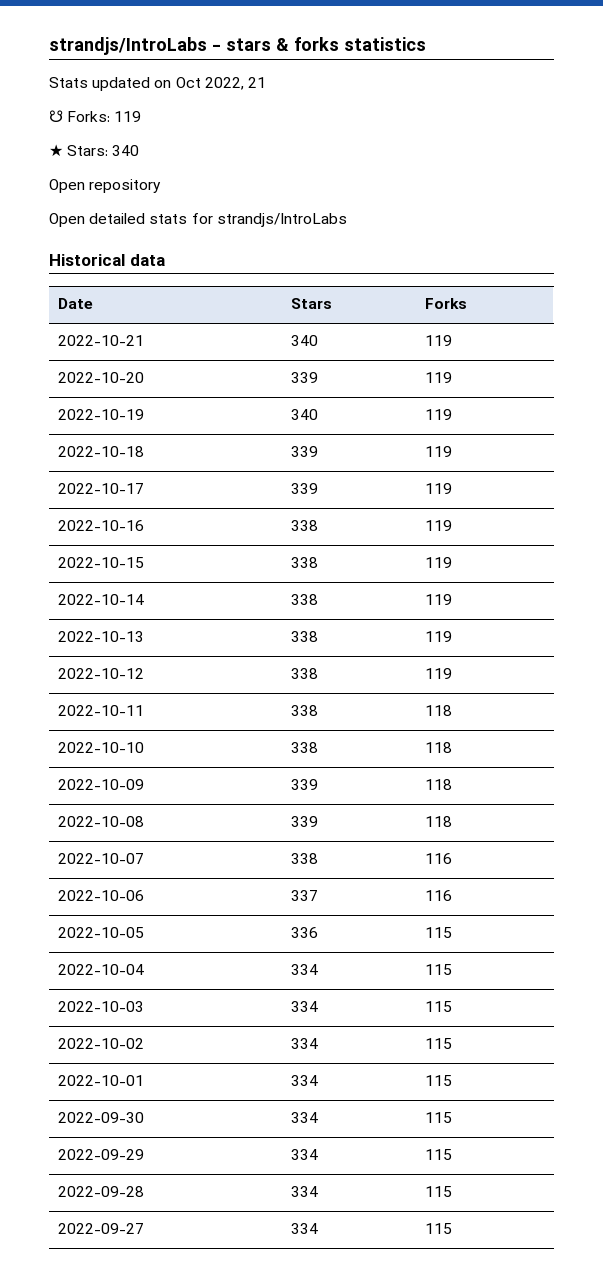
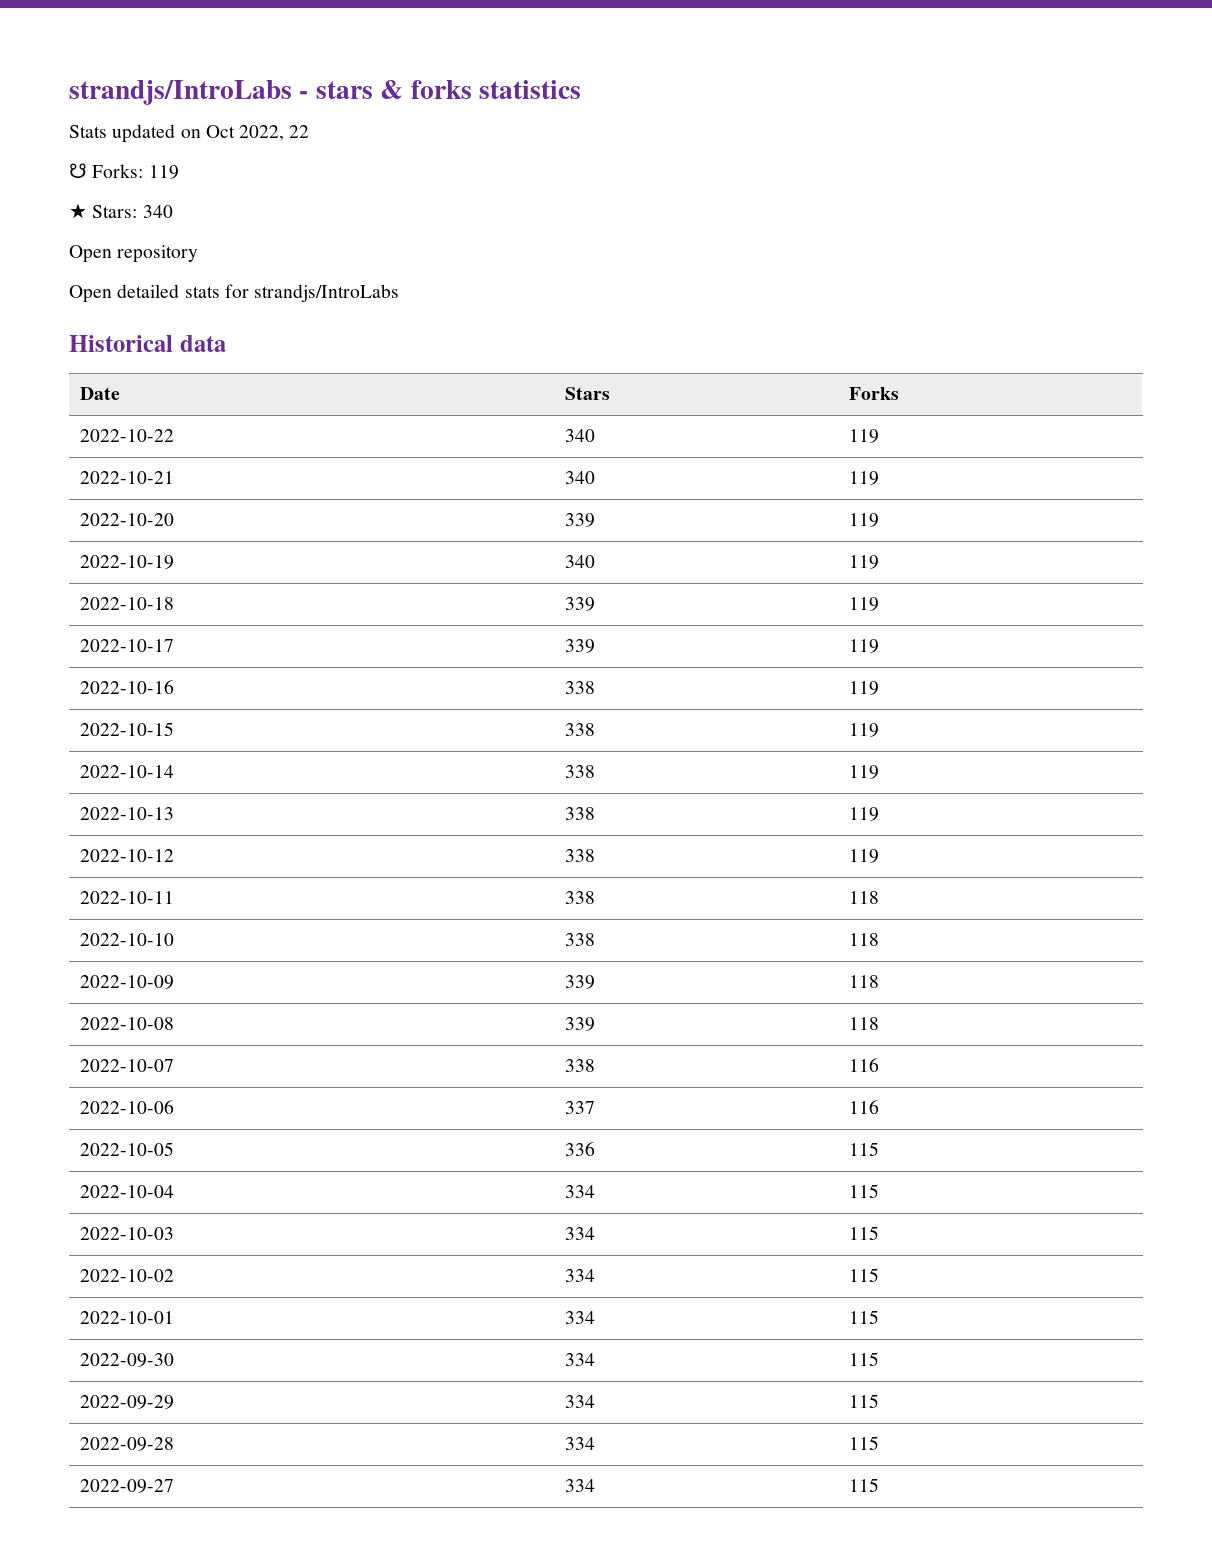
[247,77,266,88] 21 -> [289,125,310,138] 22
(468, 303) none -> [80,429,175,442] [565,429,596,442] [849,429,880,443] // 2022-10-22 | 340 | 119

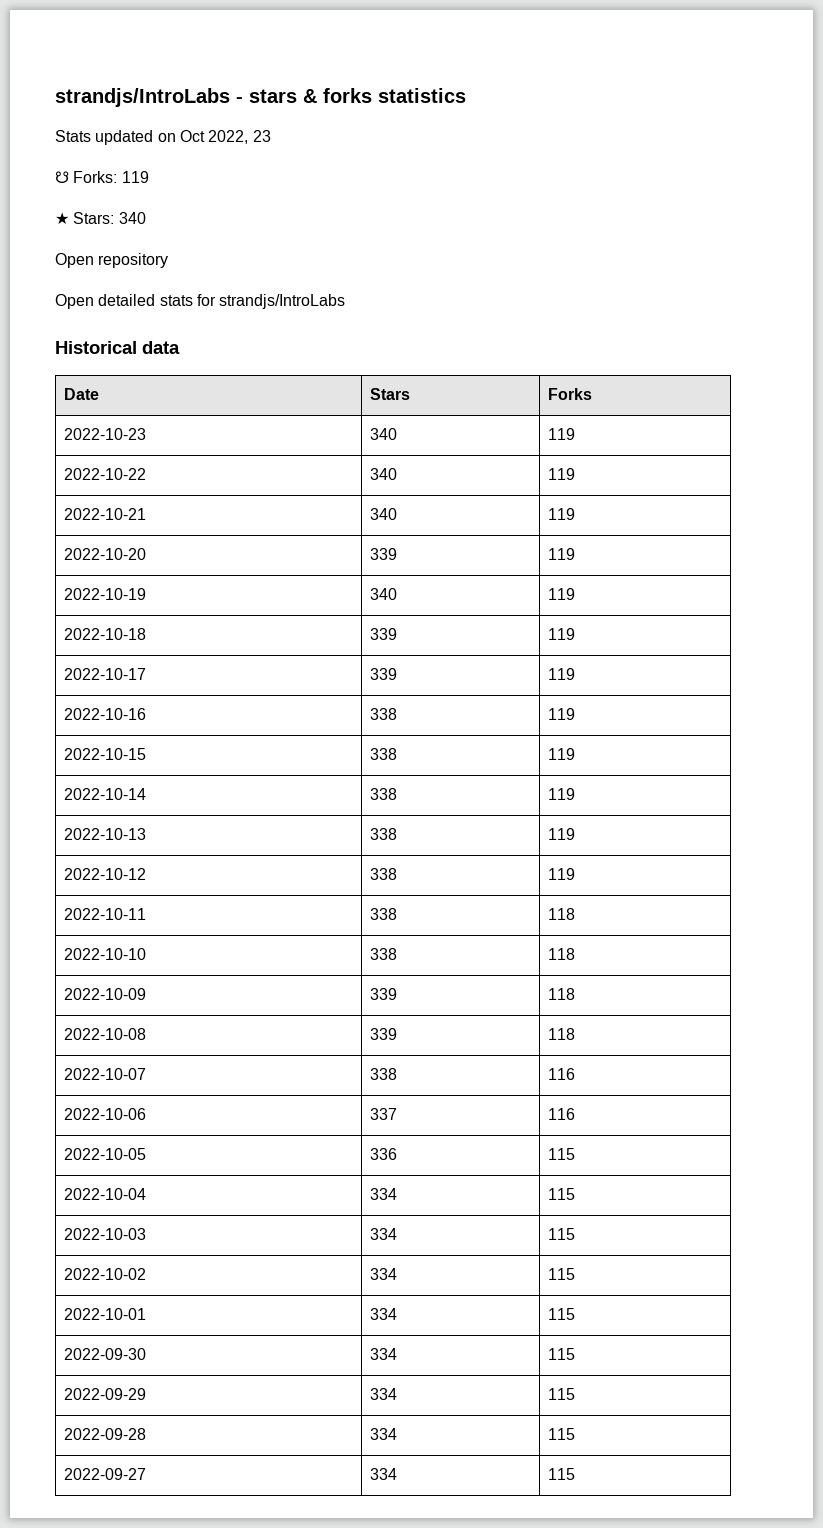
[289,125,310,138] 22 -> [252,130,271,142] 23
(900, 393) none -> [63,428,146,440] [369,428,397,440] [547,428,575,440] // 2022-10-23 | 340 | 119

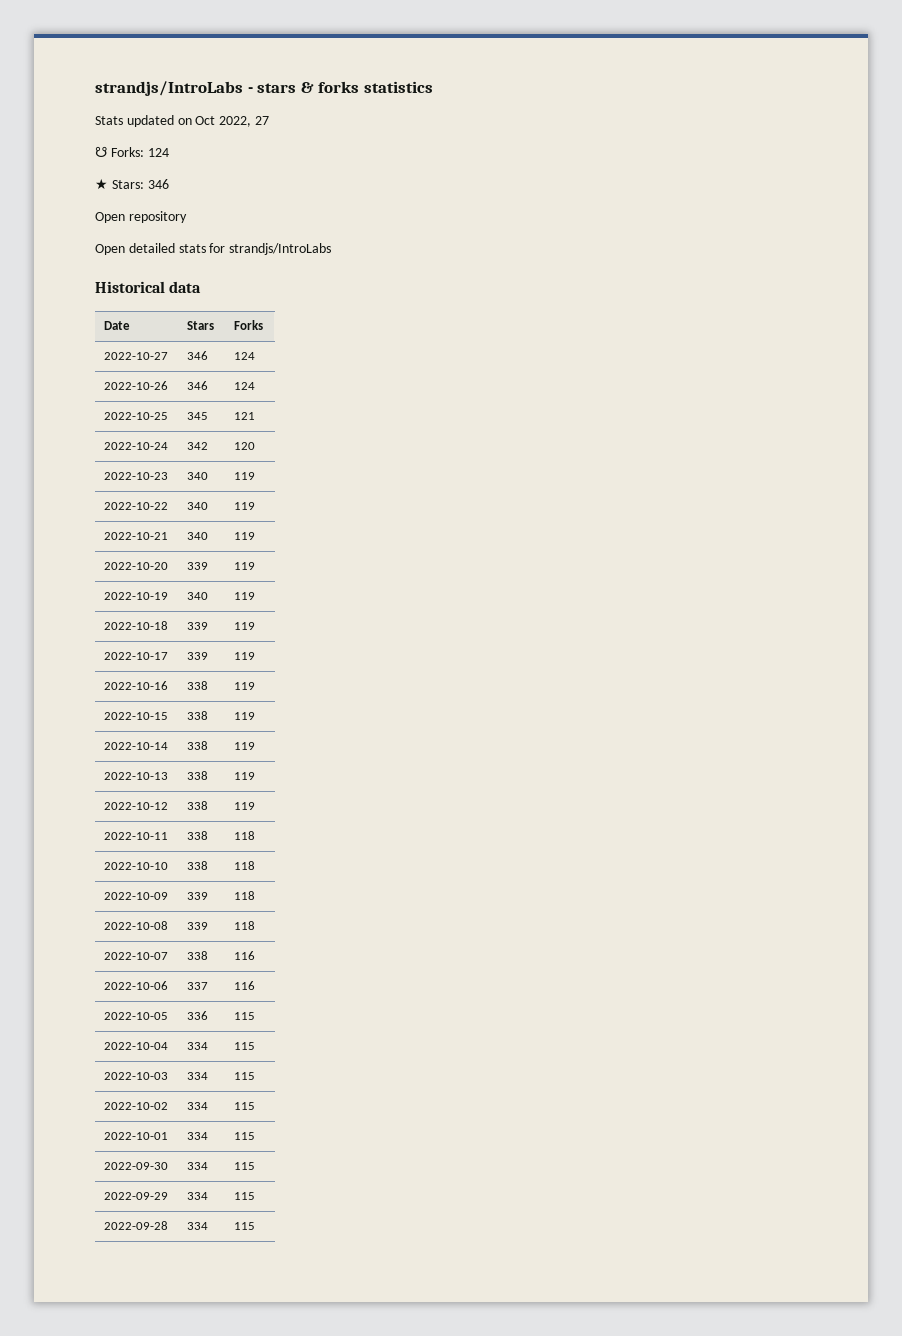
[252,130,271,142] 23 -> [254,116,269,125] 27
[121,171,149,183] 119 -> [147,148,169,157] 124
[118,212,146,224] 340 -> [147,179,169,189] 346
(592, 394) none -> [104,352,169,360] [187,351,209,360] [234,352,256,360] [104,381,169,390] [187,381,209,390] [234,382,256,390] [104,412,169,420] [187,412,209,420] [234,412,256,420] [104,442,169,450] [187,442,209,450] [234,442,256,450] // 2022-10-27 | 346 | 124 // 2022-10-26 | 346 | 124 // 2022-10-25 | 345 | 121 // 2022-10-24 | 342 | 120
[63,1468,146,1480] [369,1468,397,1480] [547,1468,575,1480] // 2022-09-27 | 334 | 115 -> (256, 1226) none

